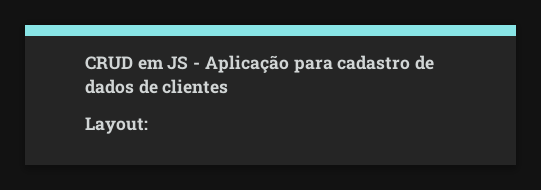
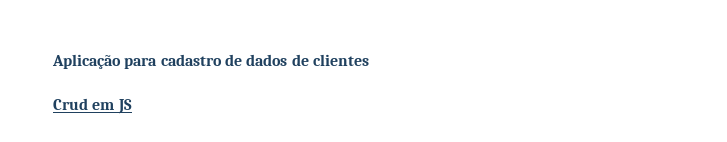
[85,56,201,70] CRUD em JS - -> (52, 61) none
[85,117,148,134] Layout: -> [53,98,132,114] Crud em JS

